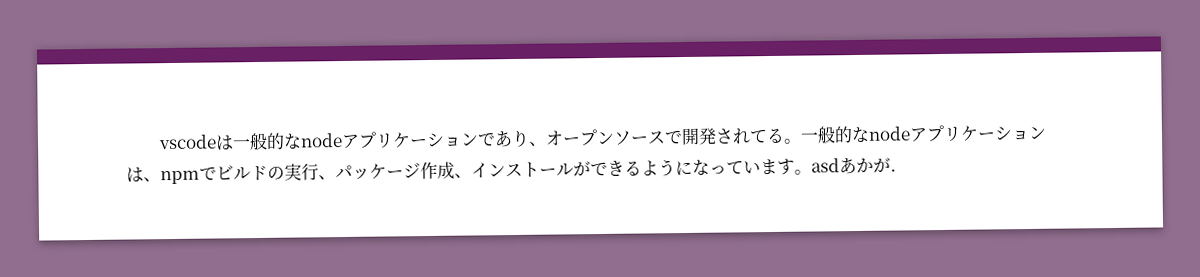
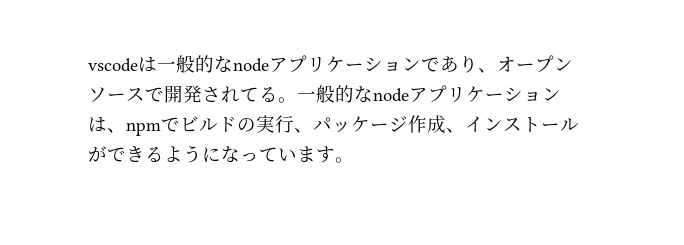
[811,157,897,175] asdあかが. -> (354, 160) none

